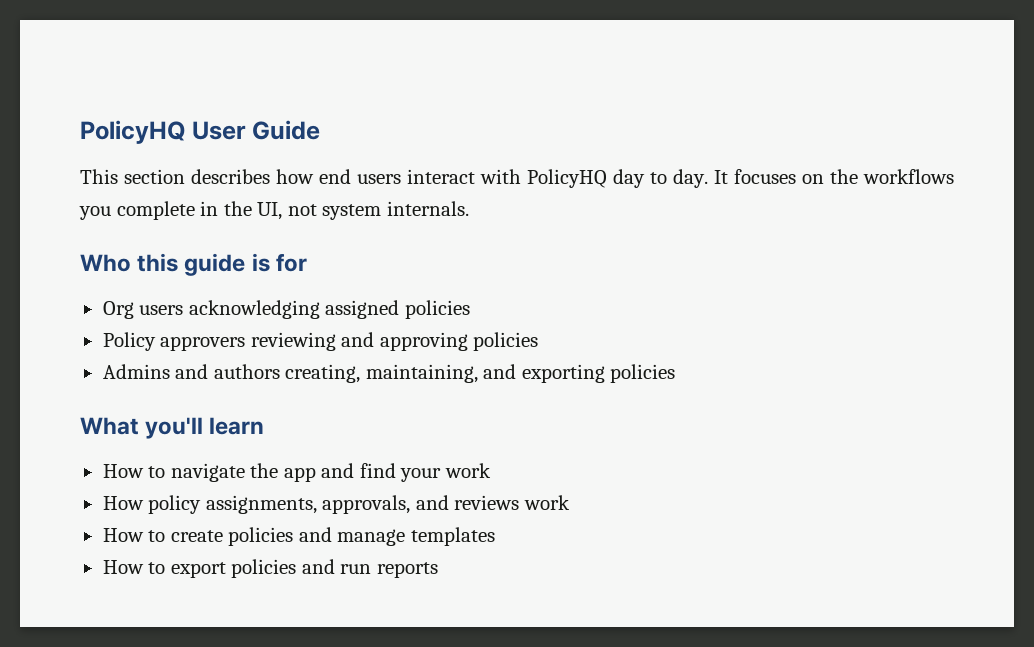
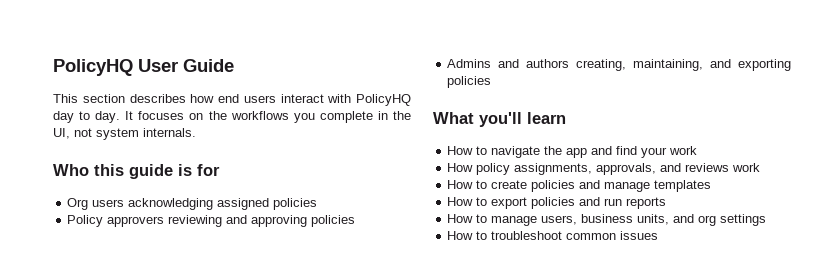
(438, 570) none -> [447,214,767,226] [447,231,659,240] // How to manage users, business units, and org settings // How to troubleshoot common issues

